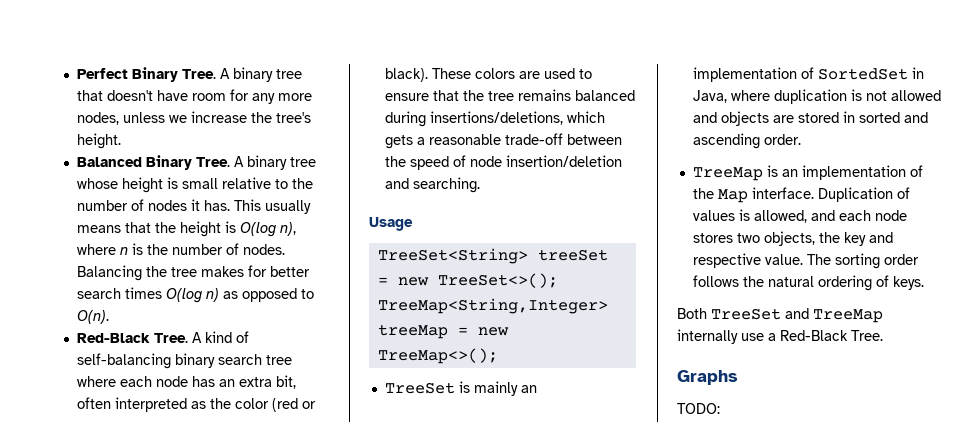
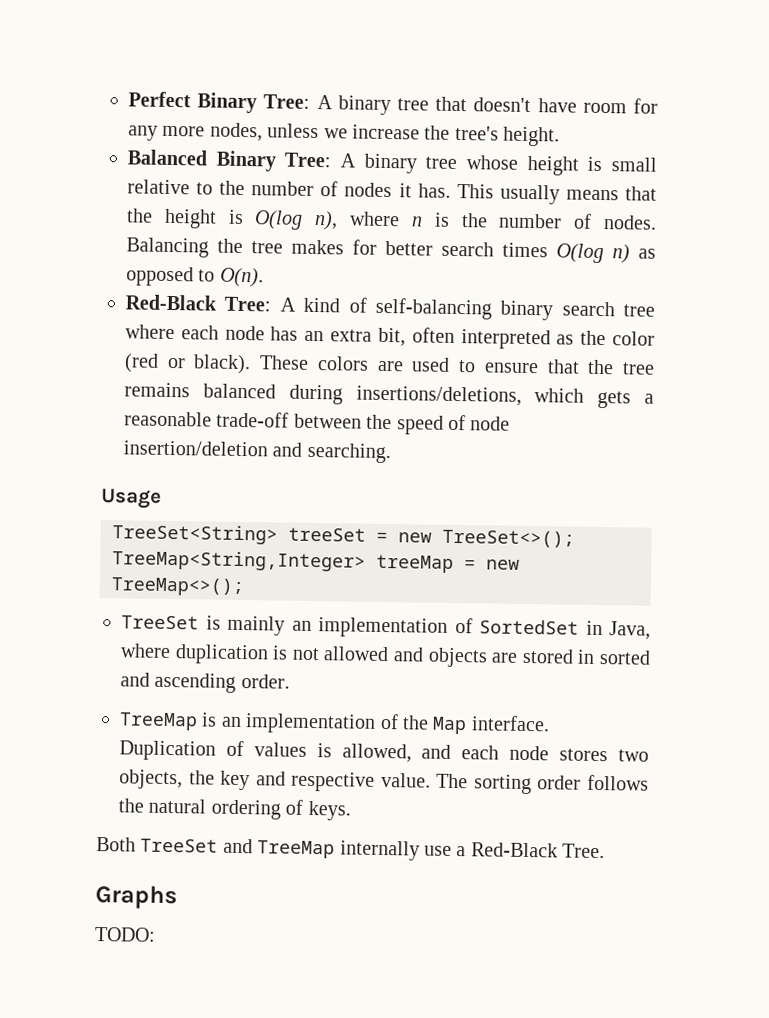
[181,69,216,79] Tree. -> [263,94,311,109] Tree:
[195,157,230,167] Tree. -> [284,152,332,168] Tree:
[153,333,188,343] Tree. -> [224,296,272,312] Tree:

